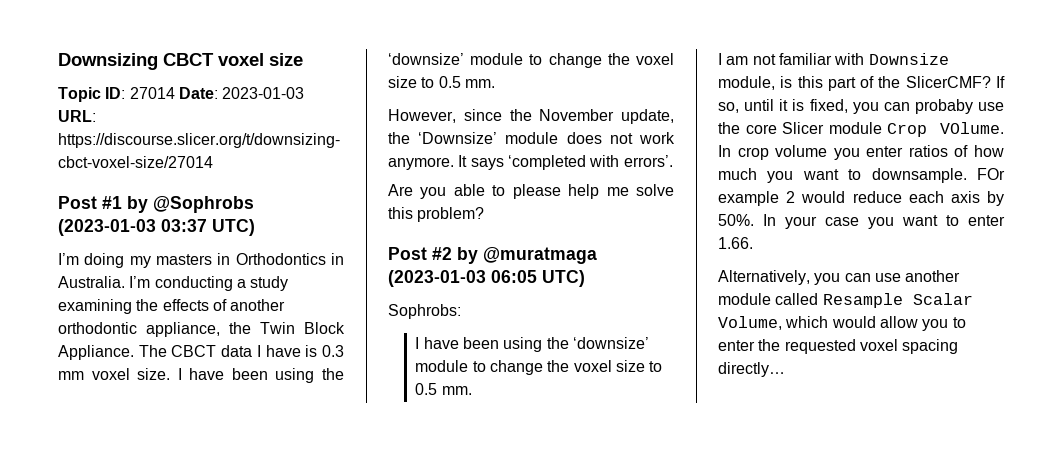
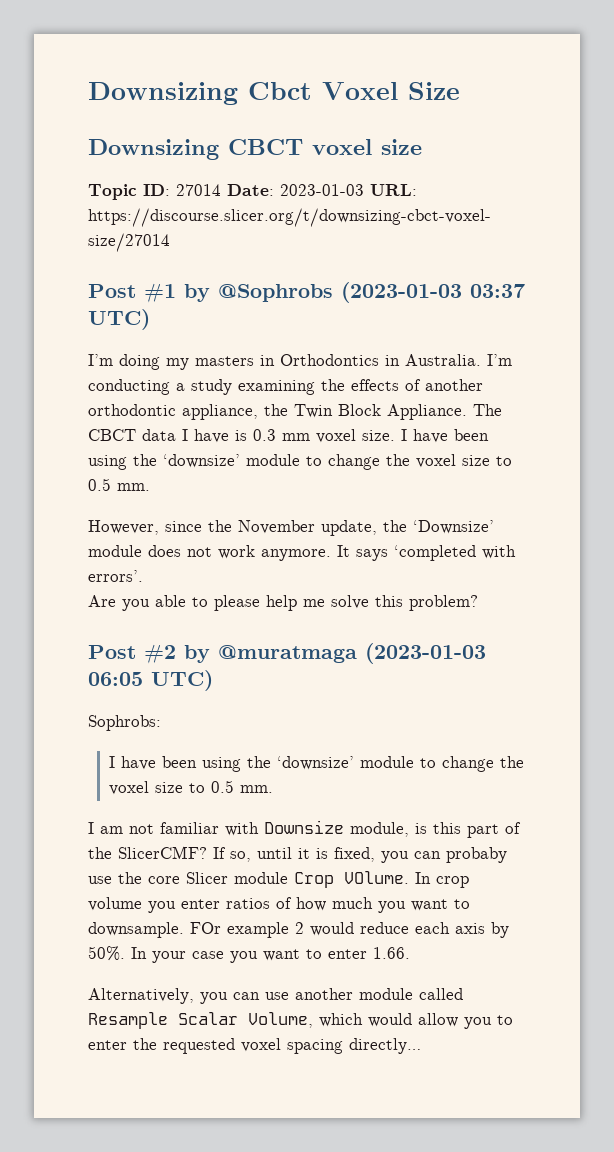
[58,53,158,70] Downsizing -> [88,82,460,105] [88,139,219,160] Downsizing Cbct Voxel Size // Downsizing

